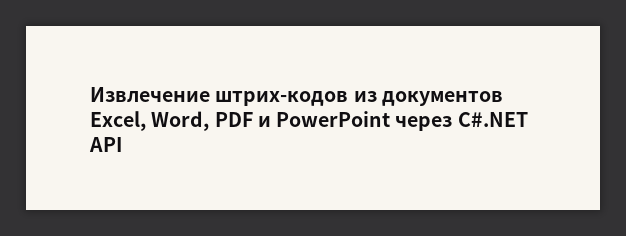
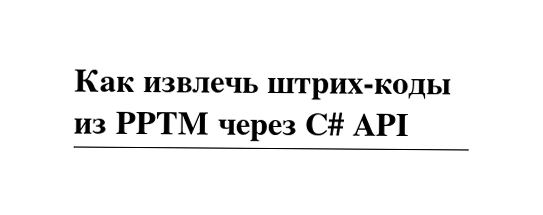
[90,87,503,106] [90,111,528,131] Извлечение штрих-кодов из документов Excel, Word, PDF и PowerPoint через C#.NET -> [74,69,452,102] [73,111,346,143] Как извлечь штрих-коды из PPTM через C#

